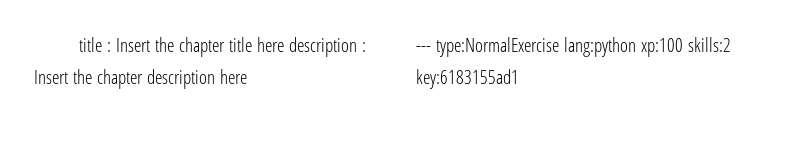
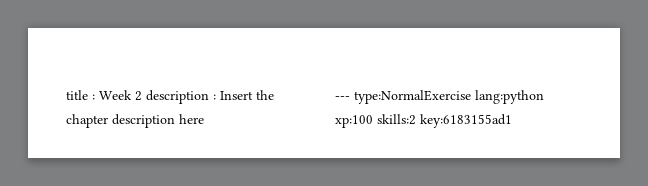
[115,37,284,57] Insert the chapter title here -> [99,90,142,101] Week 2

